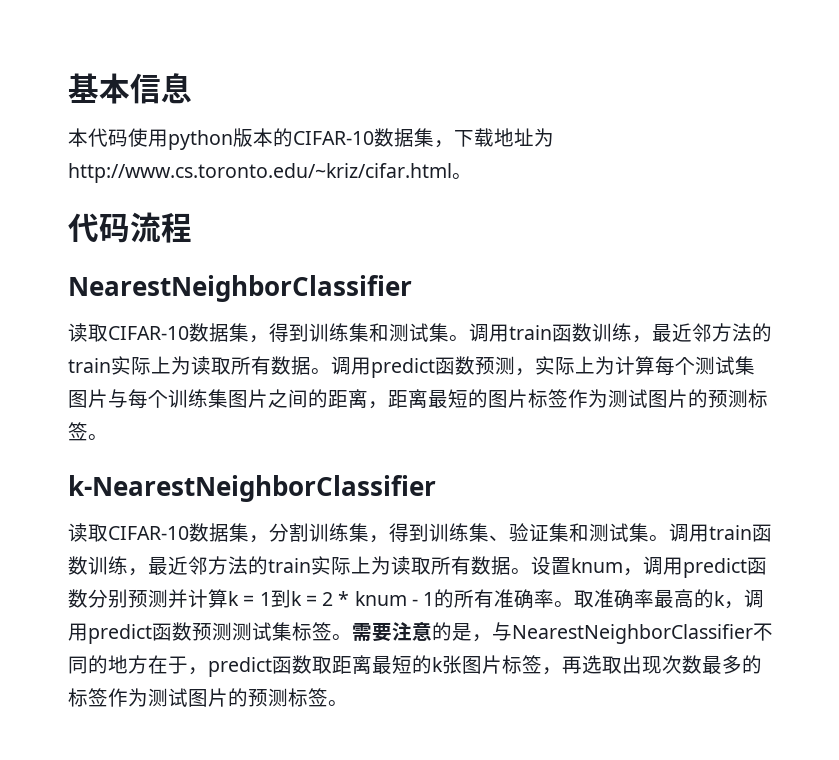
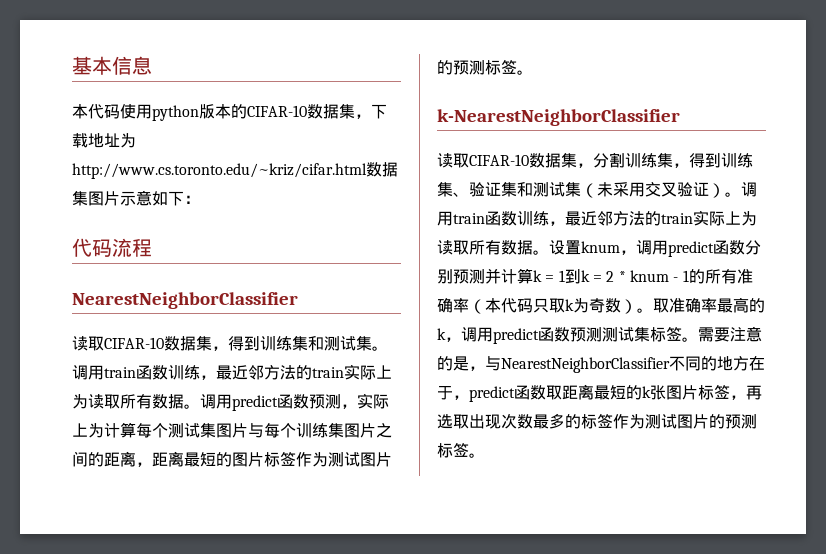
[452,173,472,179] 。 -> [366,162,398,177] [72,190,200,206] 数据集图片示意如下：
(649, 532) none -> [581,182,725,198] （未采用交叉验证）
(555, 598) none -> [469,298,637,314] （本代码只取k为奇数）

